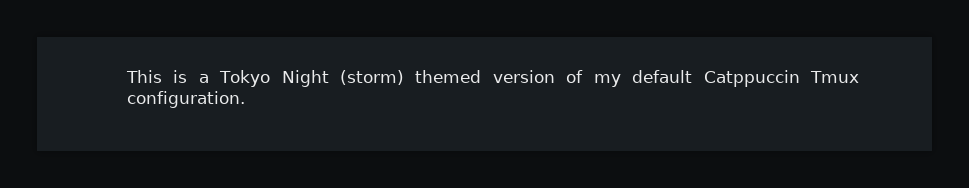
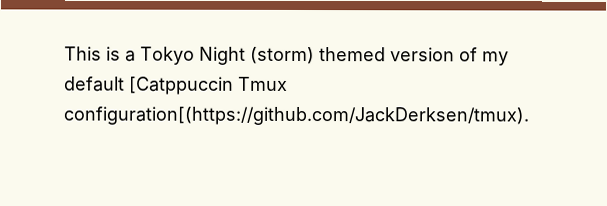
[703,70,859,87] [127,91,245,108] Catppuccin Tmux configuration. -> [129,76,288,95] [63,106,529,126] [Catppuccin Tmux configuration[(https://github.com/JackDerksen/tmux).

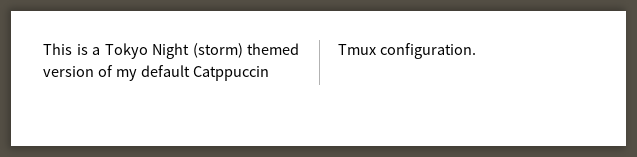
[129,76,288,95] [63,106,529,126] [Catppuccin Tmux configuration[(https://github.com/JackDerksen/tmux). -> [192,66,269,81] [338,43,476,59] Catppuccin Tmux configuration.

